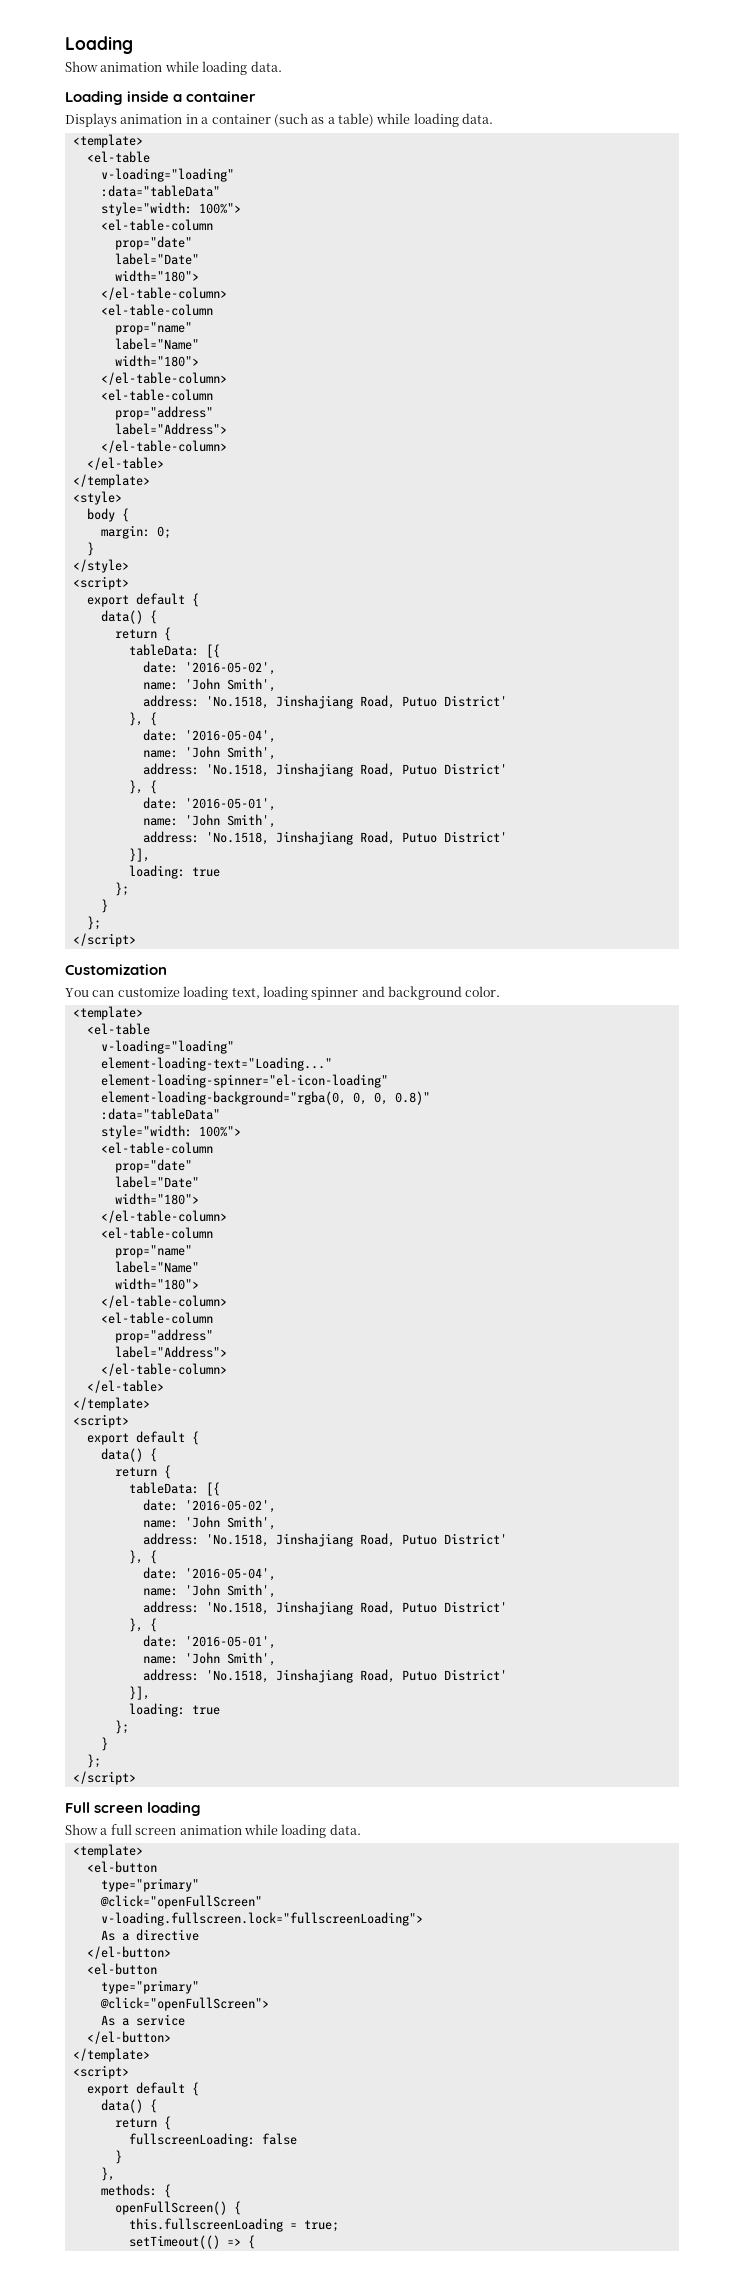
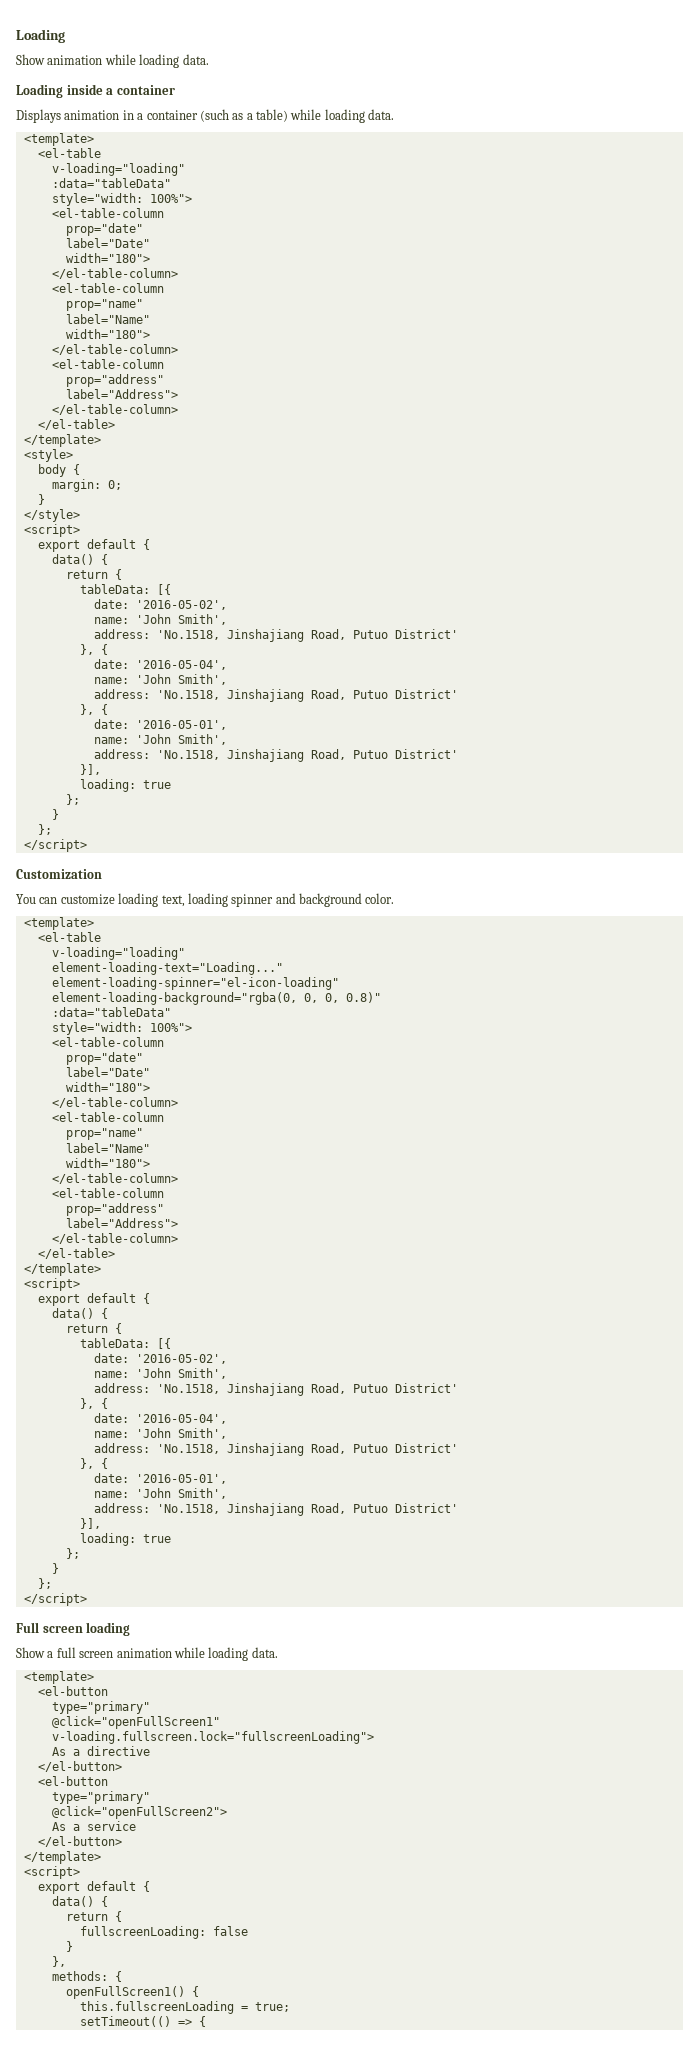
[99,1895,262,1909] @click="openFullScreen" -> [51,1716,220,1729] @click="openFullScreen1"
[99,1997,269,2011] @click="openFullScreen"> -> [51,1806,227,1819] @click="openFullScreen2">
[114,2201,227,2215] openFullScreen() -> [65,1986,185,1999] openFullScreen1()

